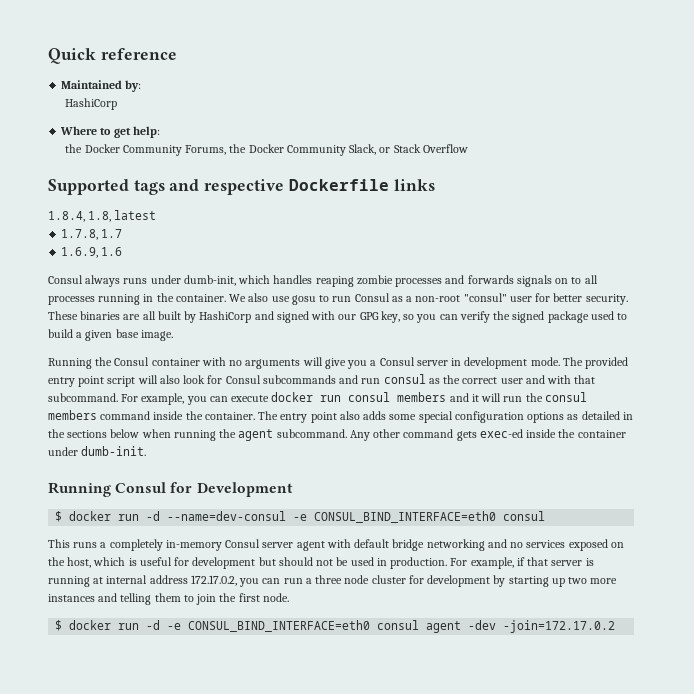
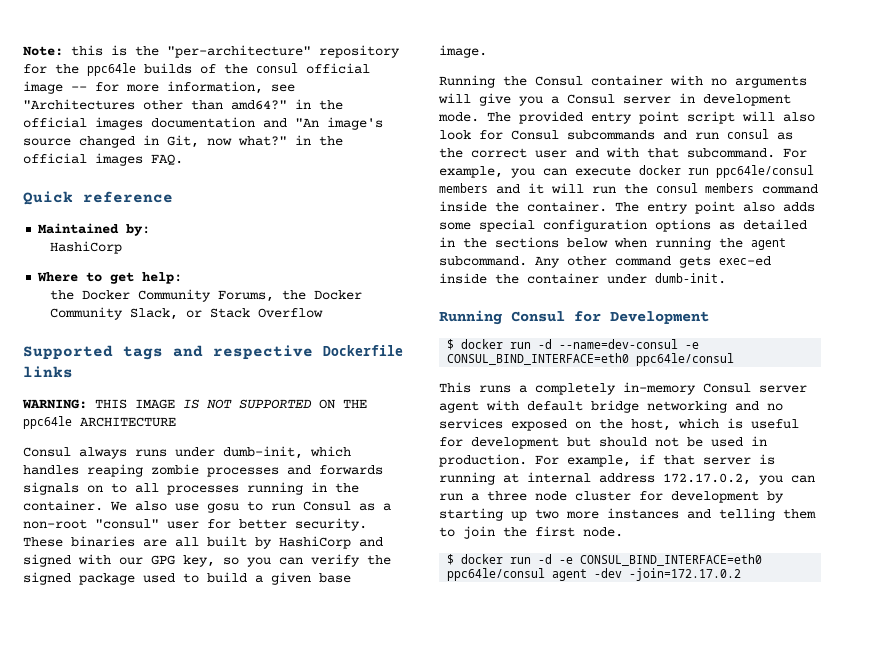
(48, 56) none -> [23,45,400,58] [23,63,370,76] [23,81,295,94] [23,99,343,110] [23,117,383,130] [23,135,343,148] [23,153,183,166] Note: this is the "per-architecture" repository for the ppc64le builds of the consul official image -- for more information, see "Architectures other than amd64?" in the official images documentation and "An image's source changed in Git, now what?" in the official images FAQ. //
[48,210,157,222] [61,229,123,240] [61,247,123,258] 1.8.4, 1.8, latest // 1.7.8, 1.7 // 1.6.9, 1.6 -> [22,399,367,409] [23,416,176,429] WARNING: THIS IMAGE IS NOT SUPPORTED ON THE ppc64le ARCHITECTURE
[348,392,391,402] consul -> [716,165,814,178] ppc64le/consul
[503,511,546,521] consul -> [636,353,735,366] ppc64le/consul
[377,620,420,630] consul -> [447,568,546,581] ppc64le/consul

